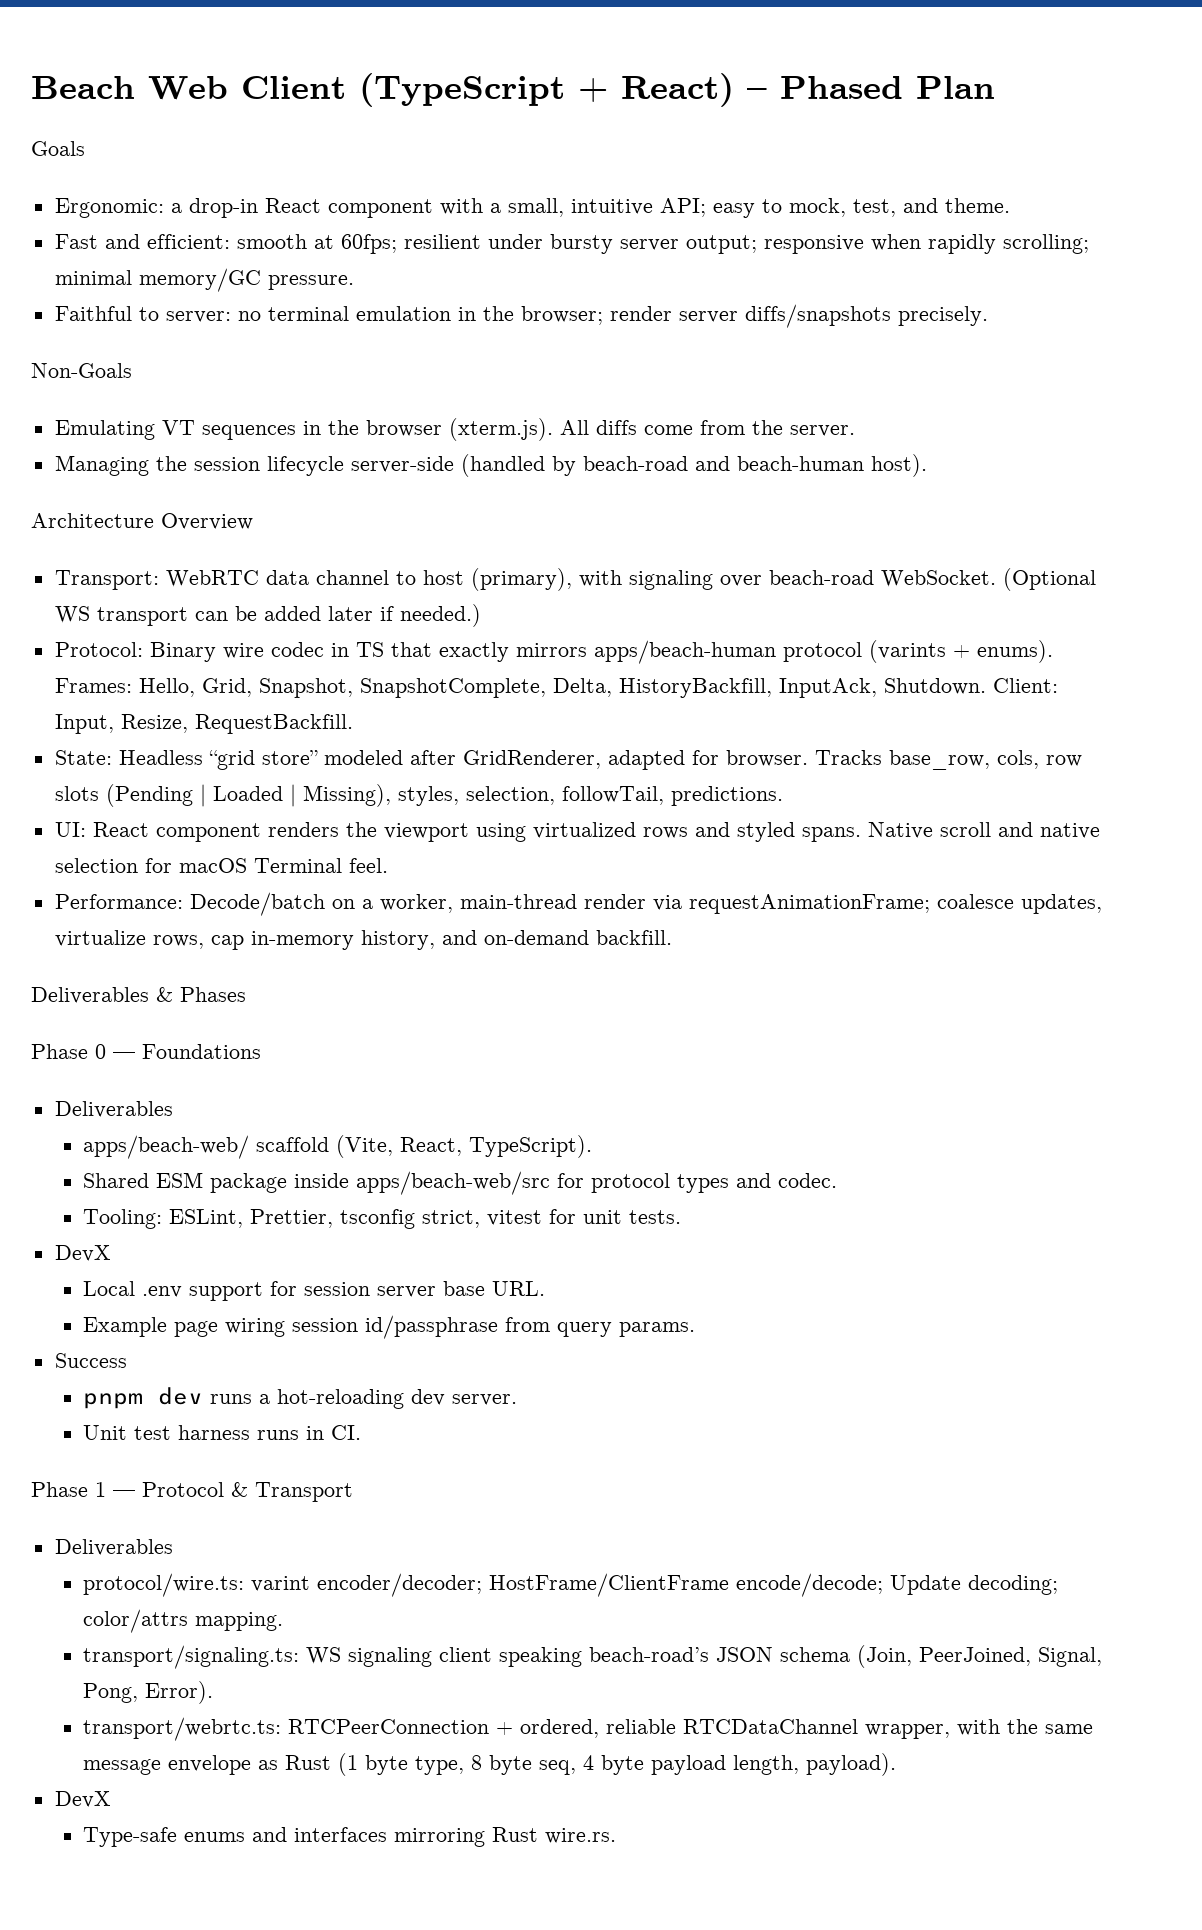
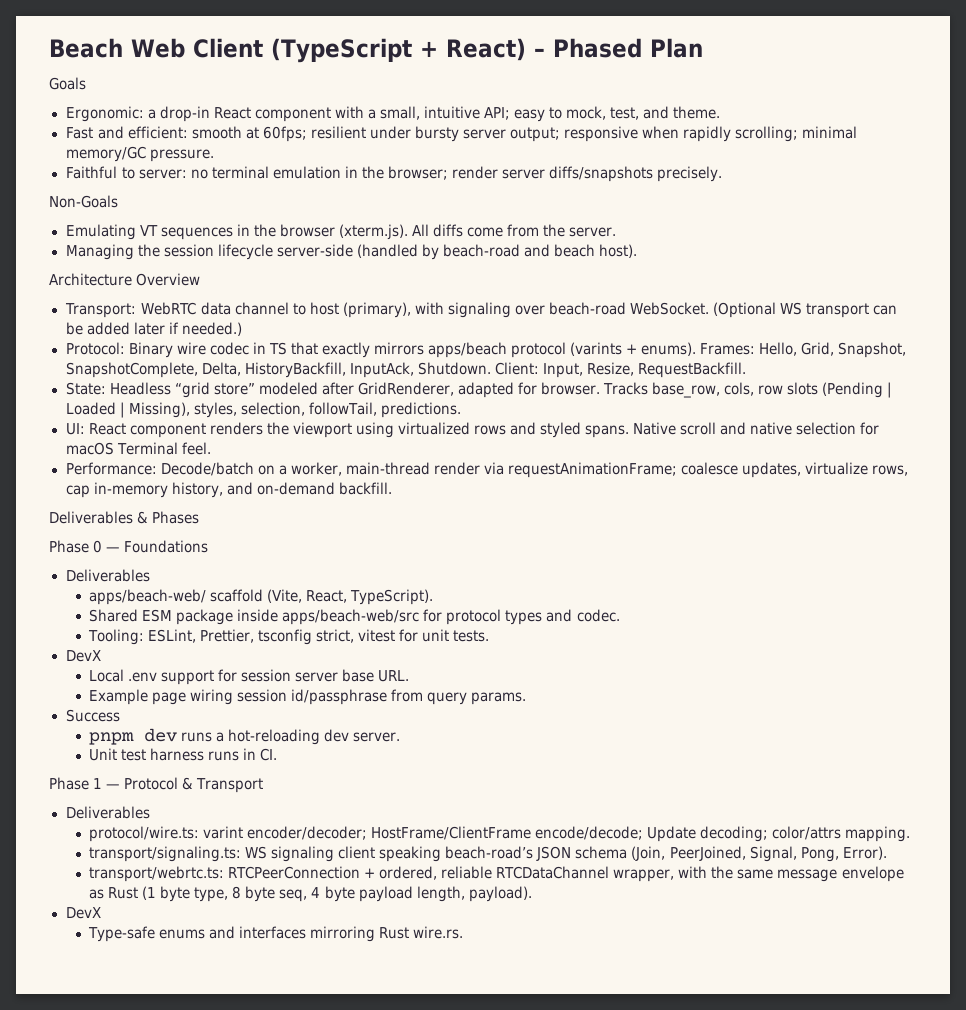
[736,456,864,471] beach-human -> [553,244,595,257] beach
[593,640,776,664] apps/beach-human -> [427,342,507,358] apps/beach

